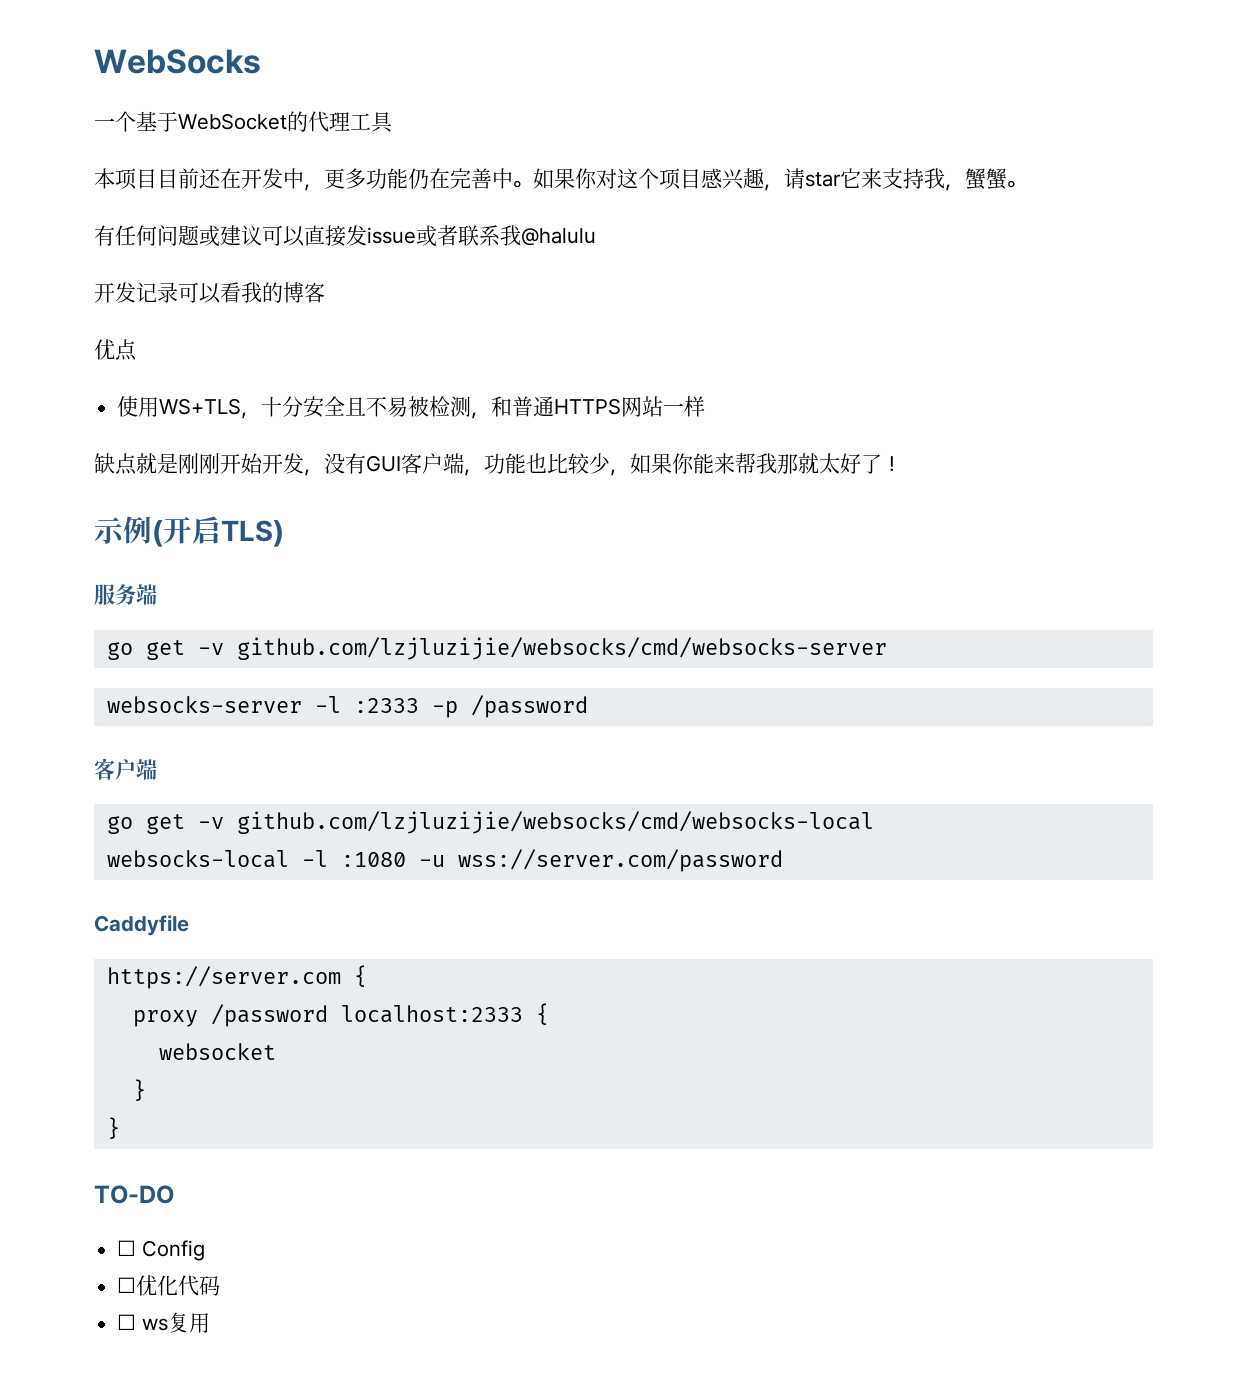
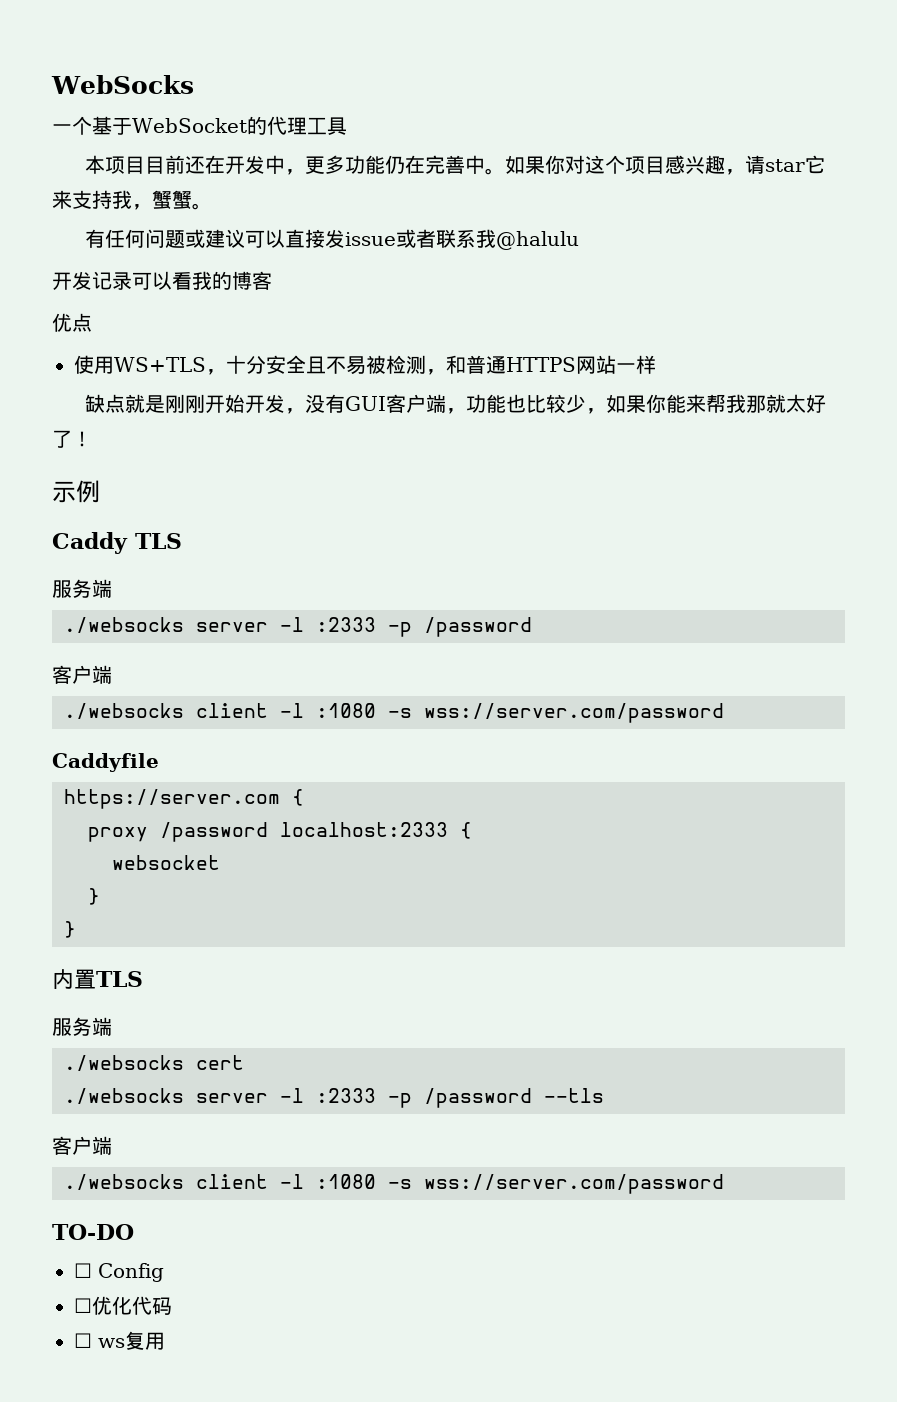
[152,516,284,547] [94,584,157,605] [106,637,887,660] [106,696,302,713] (开启TLS) // 服务端 // go get -v github.com/lzjluzijie/websocks/cmd/websocks-server // websocks-server -> [52,532,182,554] [52,579,112,598] [64,617,268,633] // Caddy TLS // 服务端 // ./websocks server
[106,811,874,834] [106,850,445,868] go get -v github.com/lzjluzijie/websocks/cmd/websocks-local // websocks-local -l :1080 -u -> [64,703,412,719] ./websocks client -l :1080 -s
(120, 1128) none -> [52,969,143,989] [52,1017,112,1036] [64,1055,244,1071] [64,1088,604,1108] [52,1136,112,1155] [64,1174,724,1194] // 内置TLS // 服务端 // ./websocks cert // ./websocks server -l :2333 -p /password --tls // 客户端 // ./websocks client -l :1080 -s wss://server.com/password

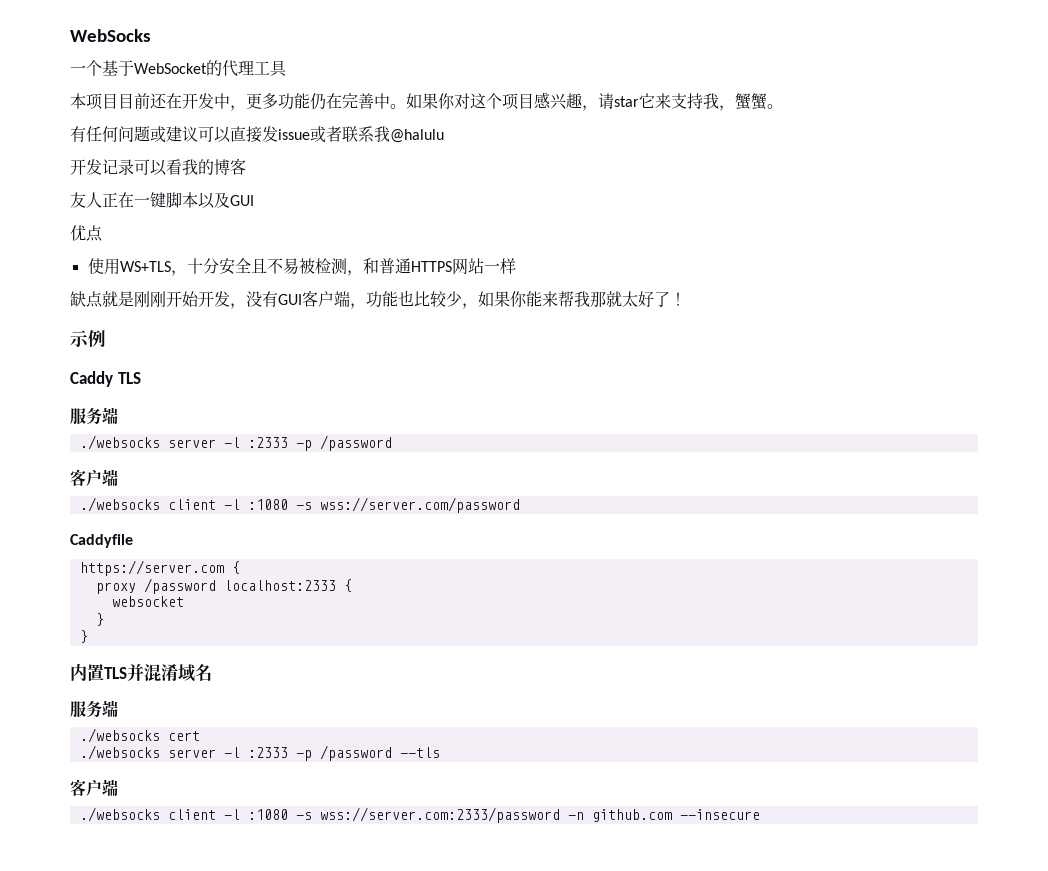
(272, 280) none -> [70,192,254,209] // 友人正在一键脚本以及GUI
(143, 979) none -> [127,663,212,682] 并混淆域名
[424,1174,724,1194] [52,1224,134,1240] [74,1263,164,1282] [74,1296,172,1315] [74,1331,165,1350] wss://server.com/password // TO-DO // ☐ Config // ☐优化代码 // ☐ ws复用 -> [319,807,760,823] wss://server.com:2333/password -n github.com --insecure

